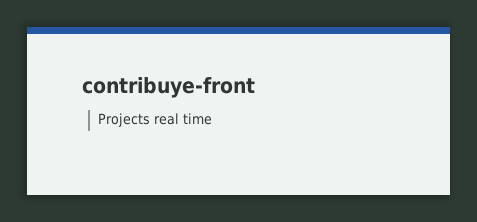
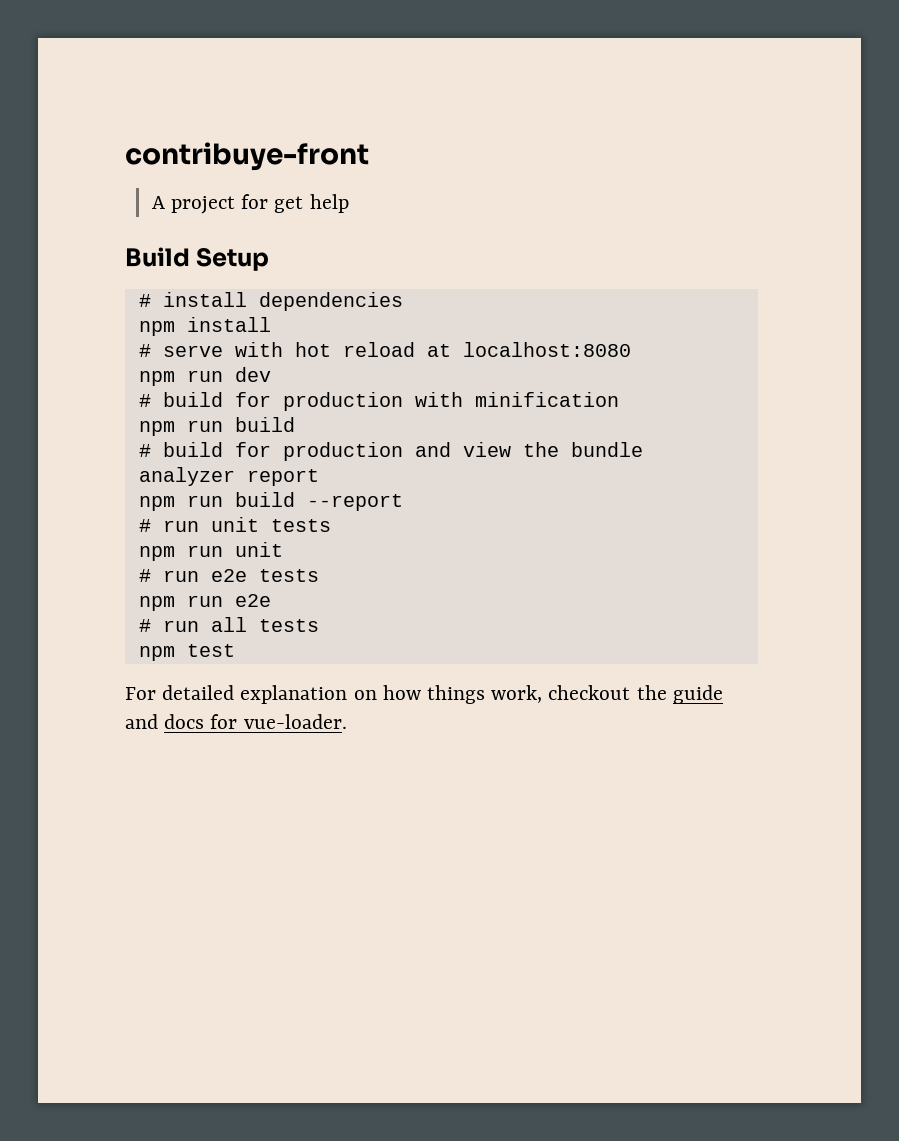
[97,113,212,127] Projects real time -> [151,194,349,214] [125,247,270,271] [138,292,403,311] [138,317,271,336] [138,342,631,357] [138,367,271,386] [138,392,619,411] [138,417,295,436] [138,442,643,461] [138,467,319,486] [138,492,403,511] [138,517,331,532] [138,542,283,561] [138,569,319,582] [138,594,271,611] [138,617,319,632] [138,644,235,661] [125,685,723,704] [125,714,347,729] A project for get help // Build Setup // # install dependencies // npm install // # serve with hot reload at localhost:8080 // npm run dev // # build for production with minification // npm run build // # build for production and view the bundle analyzer report // npm run build --report // # run unit tests // npm run unit // # run e2e tests // npm run e2e // # run all tests // npm test // For detailed explanation on how things work, checkout the guide and docs for vue-loader.

